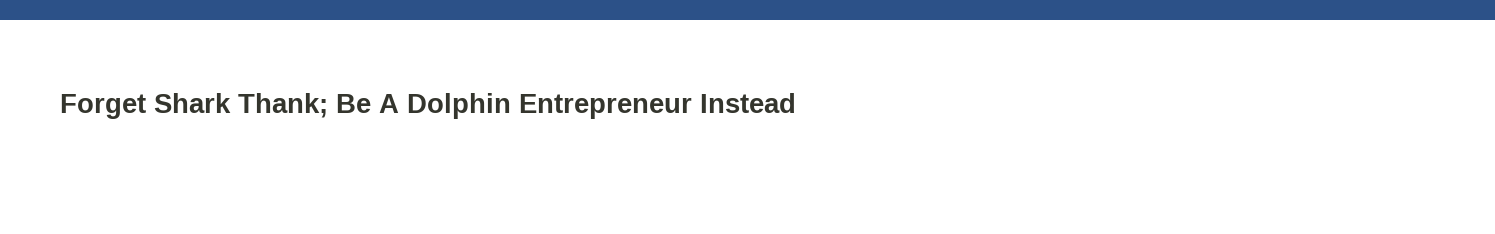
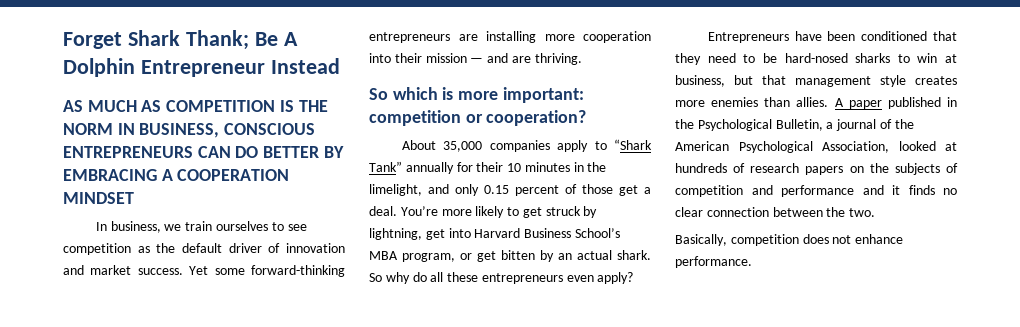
(796, 103) none -> [63,100,328,112] [63,123,316,138] [63,146,344,158] [63,169,290,181] [63,192,134,204] [95,221,307,233] [63,243,345,255] [63,265,345,277] [369,31,651,43] [369,53,582,65] [369,87,584,103] [369,110,587,126] [401,139,652,152] [369,161,607,174] [369,184,651,196] [369,206,598,218] [369,228,620,240] [369,250,651,262] [369,272,634,284] [707,31,957,43] [675,53,957,65] [675,75,957,87] [675,97,957,109] [675,119,914,131] [675,141,957,153] [675,163,958,175] [675,185,957,197] [675,207,876,217] [675,234,904,246] [675,256,752,268] // AS MUCH AS COMPETITION IS THE NORM IN BUSINESS, CONSCIOUS ENTREPRENEURS CAN DO BETTER BY EMBRACING A COOPERATION MINDSET // In business, we train ourselves to see competition as the default driver of innovation and market success. Yet some forward-thinking entrepreneurs are installing more cooperation into their mission — and are thriving. // So which is more important: competition or cooperation? // About 35,000 companies apply to “Shark Tank” annually for their 10 minutes in the limelight, and only 0.15 percent of those get a deal. You’re more likely to get struck by lightning, get into Harvard Business School’s MBA program, or get bitten by an actual shark. So why do all these entrepreneurs even apply? // Entrepreneurs have been conditioned that they need to be hard-nosed sharks to win at business, but that management style creates more enemies than allies. A paper published in the Psychological Bulletin, a journal of the American Psychological Association, looked at hundreds of research papers on the subjects of competition and performance and it finds no clear connection between the two. // Basically, competition does not enhance performance.

